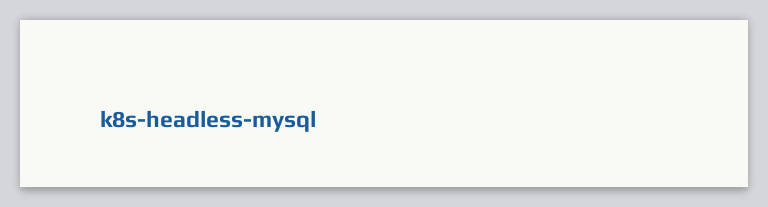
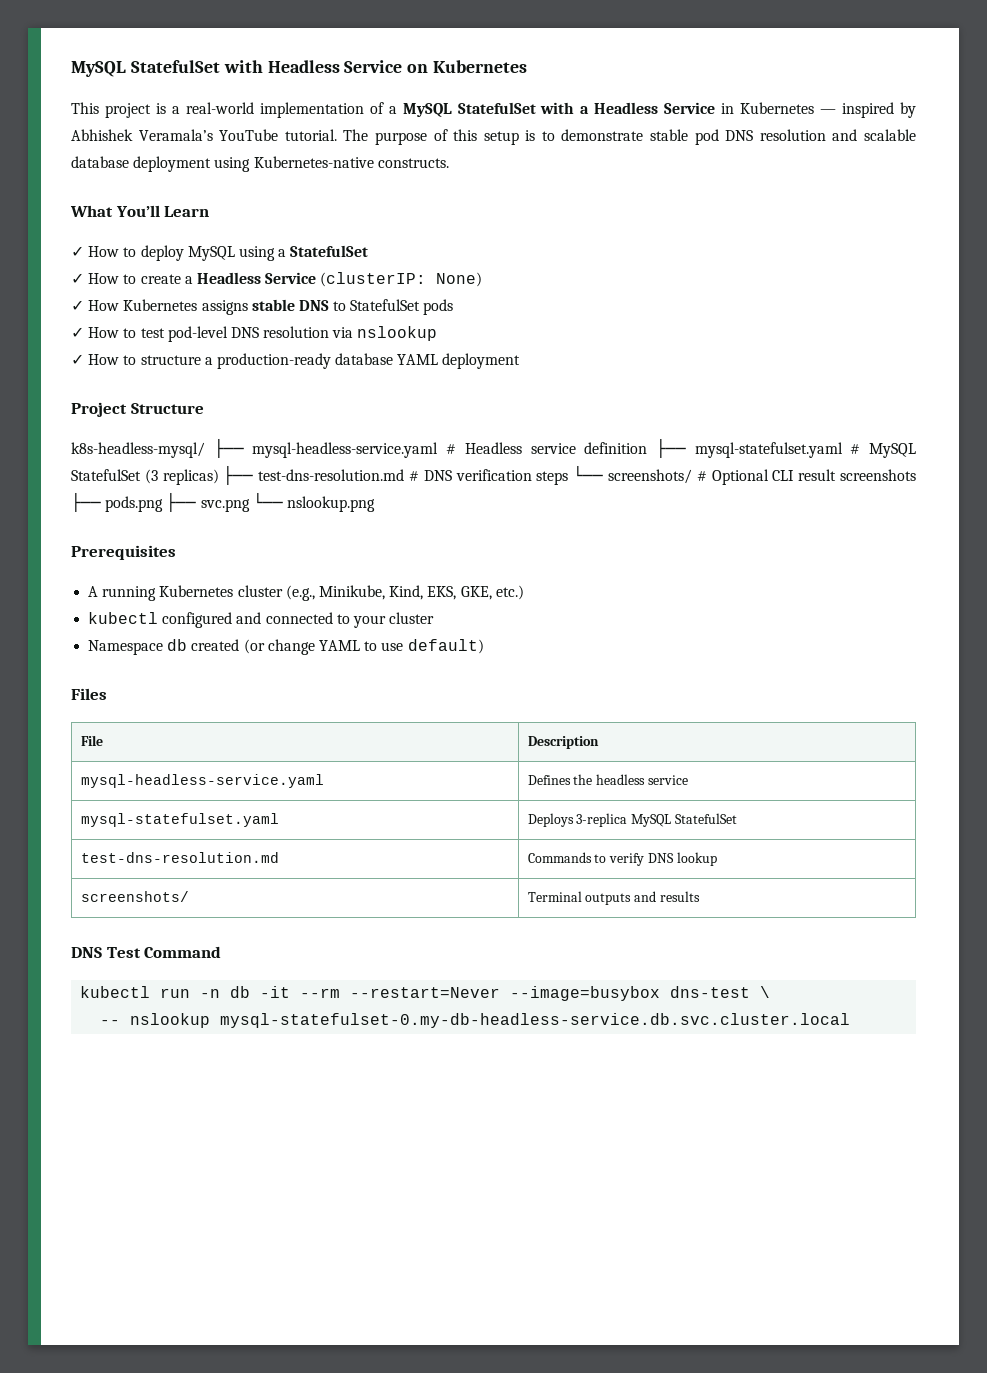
[100,110,316,132] k8s-headless-mysql -> [71,60,528,77] [71,102,917,118] [71,129,916,145] [71,156,449,172] [70,205,210,217] [71,245,369,261] [71,272,483,287] [71,299,454,315] [71,326,438,342] [71,353,521,369] [71,402,204,417] [71,438,917,458] [71,465,916,485] [71,492,375,512] [71,545,176,560] [88,585,524,601] [88,612,435,628] [88,639,484,655] [71,688,107,700] [80,735,103,746] [527,736,599,749] [80,774,324,788] [527,774,688,785] [80,813,279,827] [527,813,737,827] [80,852,279,863] [527,852,717,866] [80,891,189,902] [527,891,700,905] [71,946,222,958] [80,986,771,1001] [100,1013,851,1028] MySQL StatefulSet with Headless Service on Kubernetes // This project is a real-world implementation of a MySQL StatefulSet with a Headless Service in Kubernetes — inspired by Abhishek Veramala’s YouTube tutorial. The purpose of this setup is to demonstrate stable pod DNS resolution and scalable database deployment using Kubernetes-native constructs. // What You’ll Learn // ✓ How to deploy MySQL using a StatefulSet // ✓ How to create a Headless Service (clusterIP: None) // ✓ How Kubernetes assigns stable DNS to StatefulSet pods // ✓ How to test pod-level DNS resolution via nslookup // ✓ How to structure a production-ready database YAML deployment // Project Structure // k8s-headless-mysql/ ├── mysql-headless-service.yaml # Headless service definition ├── mysql-statefulset.yaml # MySQL StatefulSet (3 replicas) ├── test-dns-resolution.md # DNS verification steps └── screenshots/ # Optional CLI result screenshots ├── pods.png ├── svc.png └── nslookup.png // Prerequisites // A running Kubernetes cluster (e.g., Minikube, Kind, EKS, GKE, etc.) // kubectl configured and connected to your cluster // Namespace db created (or change YAML to use default) // Files // File | Description // mysql-headless-service.yaml | Defines the headless service // mysql-statefulset.yaml | Deploys 3-replica MySQL StatefulSet // test-dns-resolution.md | Commands to verify DNS lookup // screenshots/ | Terminal outputs and results // DNS Test Command // kubectl run -n db -it --rm --restart=Never --image=busybox dns-test \ // -- nslookup mysql-statefulset-0.my-db-headless-service.db.svc.cluster.local

